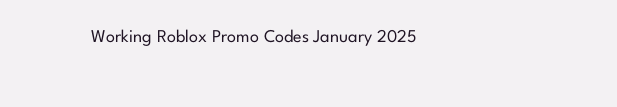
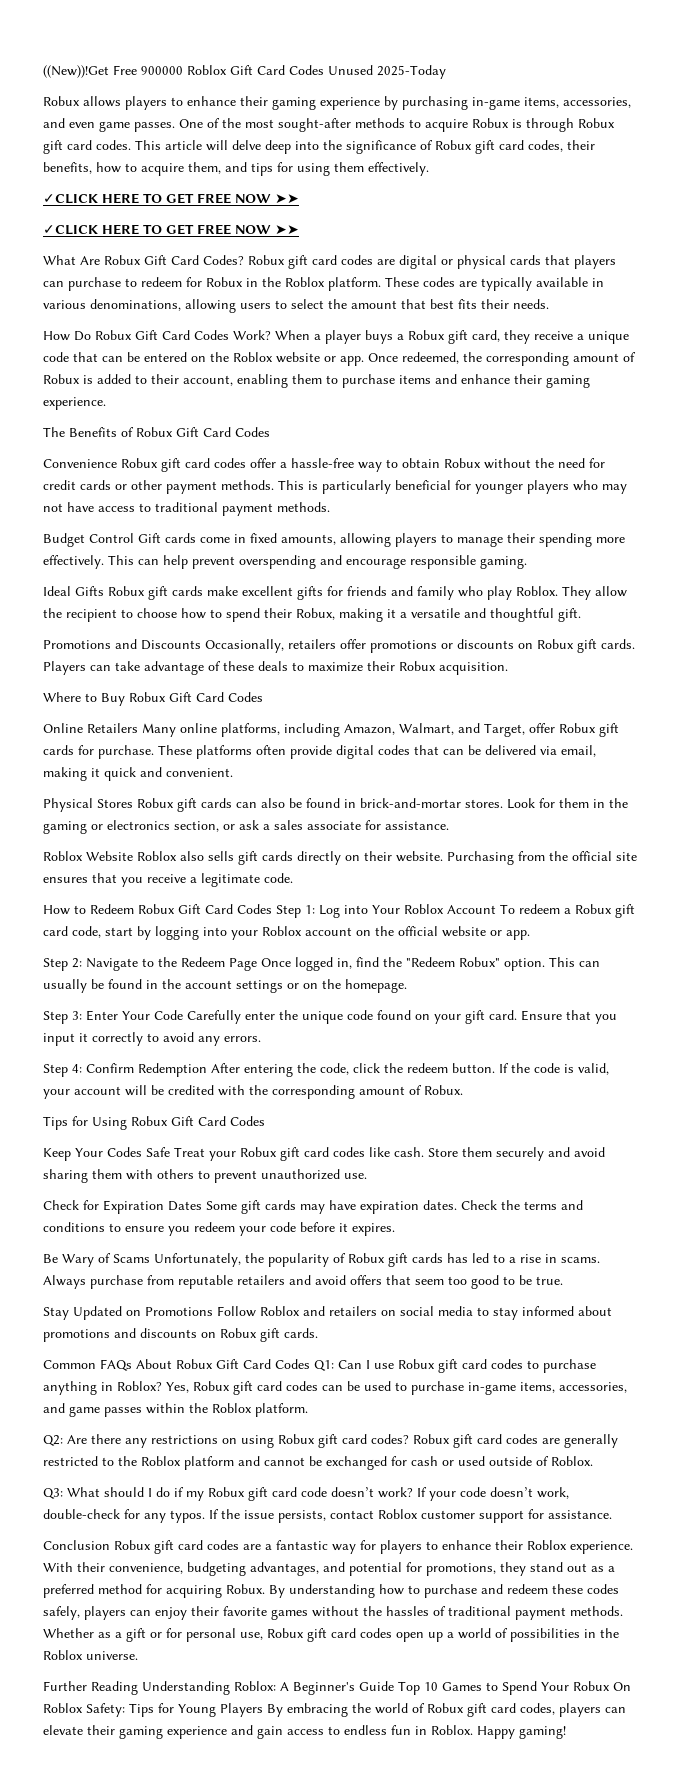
[91,29,417,46] Working Roblox Promo Codes January 2025 -> [43,65,446,79] [43,96,631,110] [43,118,615,132] [43,140,595,154] [43,162,429,176] [43,193,299,204] [43,224,299,235] [43,255,616,269] [43,277,604,291] [43,299,549,313] [43,330,629,344] [43,352,636,366] [43,374,590,388] [43,397,106,410] [43,427,270,437] [43,458,605,472] [43,480,627,494] [43,502,330,516] [43,533,625,547] [43,555,527,569] [43,586,627,600] [43,608,581,622] [43,639,635,653] [43,661,508,675] [43,692,263,706] [43,723,619,737] [43,745,596,759] [43,767,233,781] [43,798,628,812] [43,820,449,834] [43,851,637,865] [43,873,293,887] [43,904,635,918] [43,926,530,940] [43,957,600,971] [43,979,407,993] [43,1010,617,1024] [43,1032,261,1046] [43,1063,609,1077] [43,1085,463,1099] [43,1116,265,1130] [43,1147,605,1161] [43,1169,367,1183] [43,1200,583,1214] [43,1222,395,1236] [43,1253,600,1267] [43,1275,563,1289] [43,1306,612,1320] [43,1328,318,1342] [43,1359,596,1373] [43,1381,627,1395] [43,1403,308,1417] [43,1434,618,1448] [43,1456,593,1470] [43,1487,569,1501] [43,1509,612,1523] [43,1540,633,1554] [43,1562,615,1576] [43,1584,619,1598] [43,1606,623,1620] [43,1628,619,1642] [43,1650,138,1660] [43,1681,631,1695] [43,1703,626,1717] [43,1725,566,1739] ((New))!Get Free 900000 Roblox Gift Card Codes Unused 2025-Today // Robux allows players to enhance their gaming experience by purchasing in-game items, accessories, and even game passes. One of the most sought-after methods to acquire Robux is through Robux gift card codes. This article will delve deep into the significance of Robux gift card codes, their benefits, how to acquire them, and tips for using them effectively. // ✓CLICK HERE TO GET FREE NOW ➤➤ // ✓CLICK HERE TO GET FREE NOW ➤➤ // What Are Robux Gift Card Codes? Robux gift card codes are digital or physical cards that players can purchase to redeem for Robux in the Roblox platform. These codes are typically available in various denominations, allowing users to select the amount that best fits their needs. // How Do Robux Gift Card Codes Work? When a player buys a Robux gift card, they receive a unique code that can be entered on the Roblox website or app. Once redeemed, the corresponding amount of Robux is added to their account, enabling them to purchase items and enhance their gaming experience. // The Benefits of Robux Gift Card Codes // Convenience Robux gift card codes offer a hassle-free way to obtain Robux without the need for credit cards or other payment methods. This is particularly beneficial for younger players who may not have access to traditional payment methods. // Budget Control Gift cards come in fixed amounts, allowing players to manage their spending more effectively. This can help prevent overspending and encourage responsible gaming. // Ideal Gifts Robux gift cards make excellent gifts for friends and family who play Roblox. They allow the recipient to choose how to spend their Robux, making it a versatile and thoughtful gift. // Promotions and Discounts Occasionally, retailers offer promotions or discounts on Robux gift cards. Players can take advantage of these deals to maximize their Robux acquisition. // Where to Buy Robux Gift Card Codes // Online Retailers Many online platforms, including Amazon, Walmart, and Target, offer Robux gift cards for purchase. These platforms often provide digital codes that can be delivered via email, making it quick and convenient. // Physical Stores Robux gift cards can also be found in brick-and-mortar stores. Look for them in the gaming or electronics section, or ask a sales associate for assistance. // Roblox Website Roblox also sells gift cards directly on their website. Purchasing from the official site ensures that you receive a legitimate code. // How to Redeem Robux Gift Card Codes Step 1: Log into Your Roblox Account To redeem a Robux gift card code, start by logging into your Roblox account on the official website or app. // Step 2: Navigate to the Redeem Page Once logged in, find the "Redeem Robux" option. This can usually be found in the account settings or on the homepage. // Step 3: Enter Your Code Carefully enter the unique code found on your gift card. Ensure that you input it correctly to avoid any errors. // Step 4: Confirm Redemption After entering the code, click the redeem button. If the code is valid, your account will be credited with the corresponding amount of Robux. // Tips for Using Robux Gift Card Codes // Keep Your Codes Safe Treat your Robux gift card codes like cash. Store them securely and avoid sharing them with others to prevent unauthorized use. // Check for Expiration Dates Some gift cards may have expiration dates. Check the terms and conditions to ensure you redeem your code before it expires. // Be Wary of Scams Unfortunately, the popularity of Robux gift cards has led to a rise in scams. Always purchase from reputable retailers and avoid offers that seem too good to be true. // Stay Updated on Promotions Follow Roblox and retailers on social media to stay informed about promotions and discounts on Robux gift cards. // Common FAQs About Robux Gift Card Codes Q1: Can I use Robux gift card codes to purchase anything in Roblox? Yes, Robux gift card codes can be used to purchase in-game items, accessories, and game passes within the Roblox platform. // Q2: Are there any restrictions on using Robux gift card codes? Robux gift card codes are generally restricted to the Roblox platform and cannot be exchanged for cash or used outside of Roblox. // Q3: What should I do if my Robux gift card code doesn’t work? If your code doesn’t work, double-check for any typos. If the issue persists, contact Roblox customer support for assistance. // Conclusion Robux gift card codes are a fantastic way for players to enhance their Roblox experience. With their convenience, budgeting advantages, and potential for promotions, they stand out as a preferred method for acquiring Robux. By understanding how to purchase and redeem these codes safely, players can enjoy their favorite games without the hassles of traditional payment methods. Whether as a gift or for personal use, Robux gift card codes open up a world of possibilities in the Roblox universe. // Further Reading Understanding Roblox: A Beginner's Guide Top 10 Games to Spend Your Robux On Roblox Safety: Tips for Young Players By embracing the world of Robux gift card codes, players can elevate their gaming experience and gain access to endless fun in Roblox. Happy gaming!

